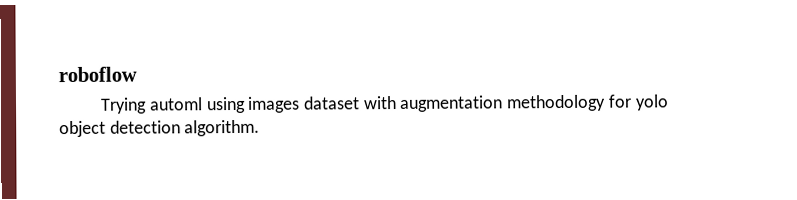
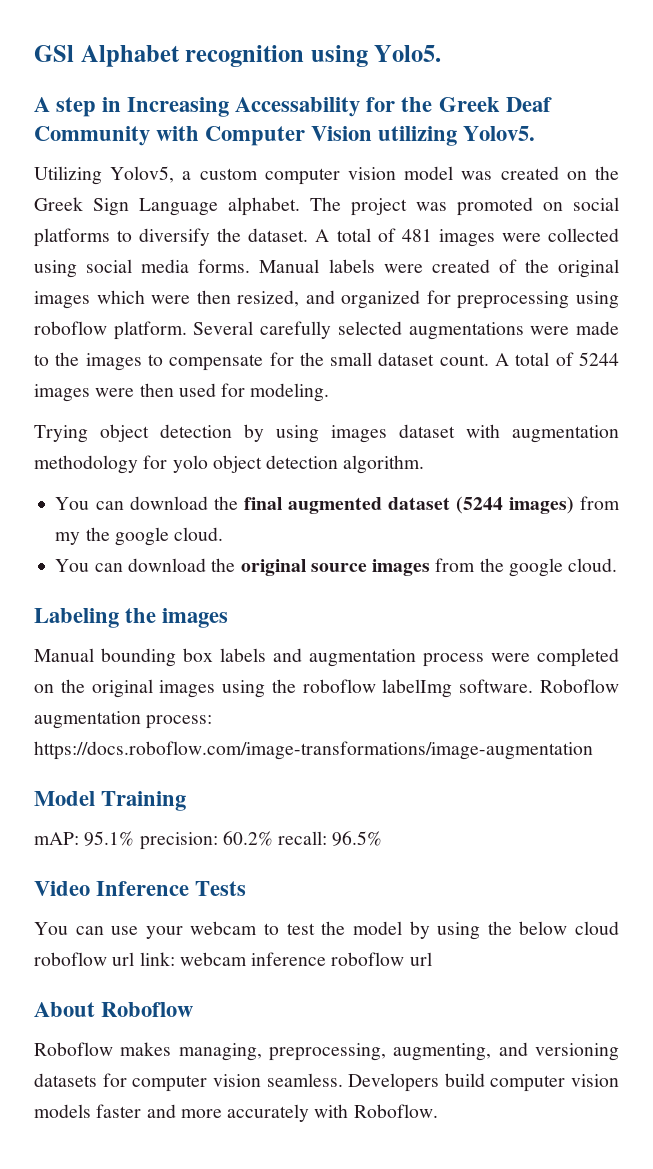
[58,66,137,83] [100,97,203,114] roboflow // Trying automl -> [34,45,442,67] [34,97,552,117] [34,126,536,146] [34,166,619,185] [34,197,619,216] [34,228,620,247] [34,259,620,278] [34,290,619,309] [34,321,619,340] [34,352,619,371] [34,383,330,402] [34,424,264,443] GSl Alphabet recognition using Yolo5. // A step in Increasing Accessability for the Greek Deaf Community with Computer Vision utilizing Yolov5. // Utilizing Yolov5, a custom computer vision model was created on the Greek Sign Language alphabet. The project was promoted on social platforms to diversify the dataset. A total of 481 images were collected using social media forms. Manual labels were created of the original images which were then resized, and organized for preprocessing using roboflow platform. Several carefully selected augmentations were made to the images to compensate for the small dataset count. A total of 5244 images were then used for modeling. // Trying object detection by
(261, 128) none -> [55,496,620,514] [55,527,224,546] [55,558,618,577] [34,608,229,628] [34,648,619,667] [34,679,619,698] [34,711,213,729] [34,741,593,760] [34,791,187,811] [34,831,383,850] [34,881,247,896] [34,921,619,940] [34,952,432,966] [34,1002,194,1017] [34,1042,619,1061] [34,1073,619,1092] [34,1104,438,1122] // You can download the final augmented dataset (5244 images) from my the google cloud. // You can download the original source images from the google cloud. // Labeling the images // Manual bounding box labels and augmentation process were completed on the original images using the roboflow labelImg software. Roboflow augmentation process: https://docs.roboflow.com/image-transformations/image-augmentation // Model Training // mAP: 95.1% precision: 60.2% recall: 96.5% // Video Inference Tests // You can use your webcam to test the model by using the below cloud roboflow url link: webcam inference roboflow url // About Roboflow // Roboflow makes managing, preprocessing, augmenting, and versioning datasets for computer vision seamless. Developers build computer vision models faster and more accurately with Roboflow.

